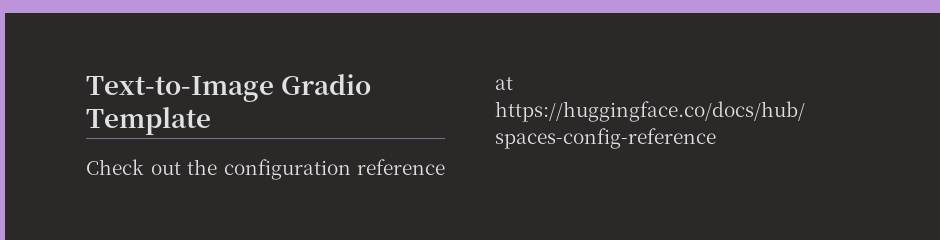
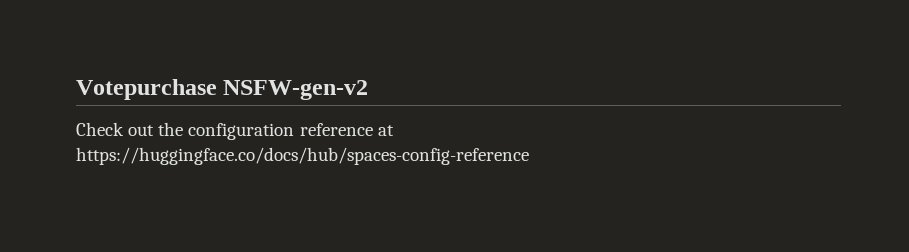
[86,74,372,102] [86,107,211,135] Text-to-Image Gradio Template -> [76,79,369,100] Votepurchase NSFW-gen-v2

